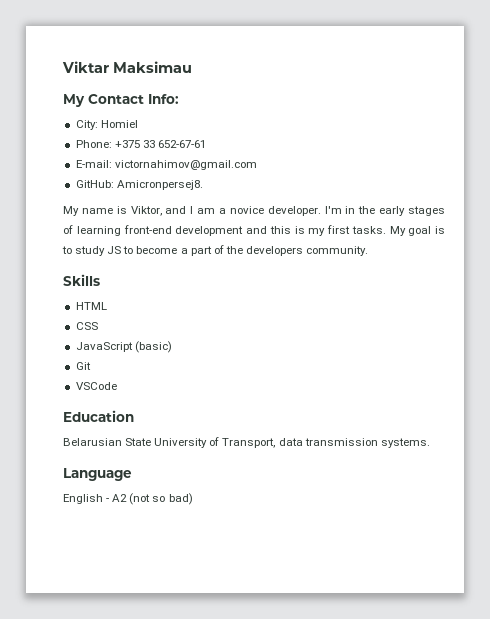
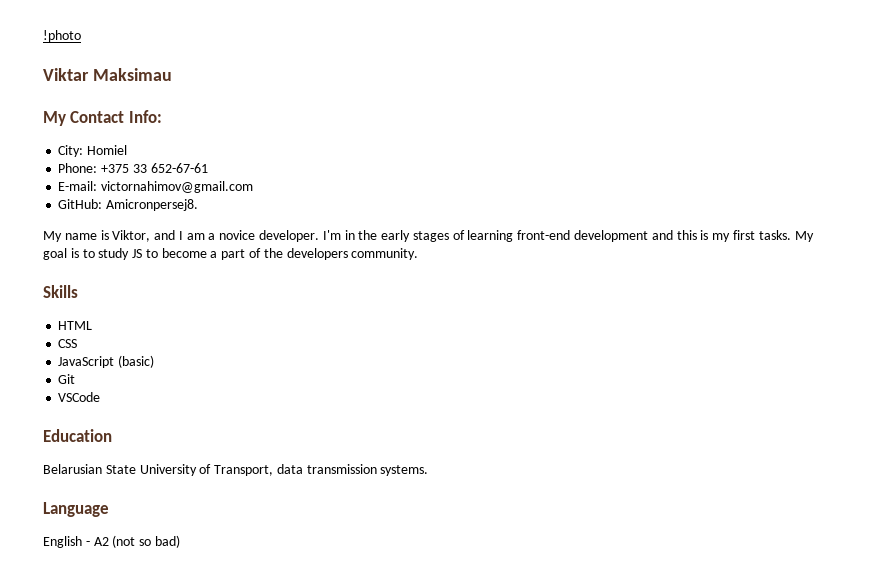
(62, 67) none -> [43,30,81,42] !photo //

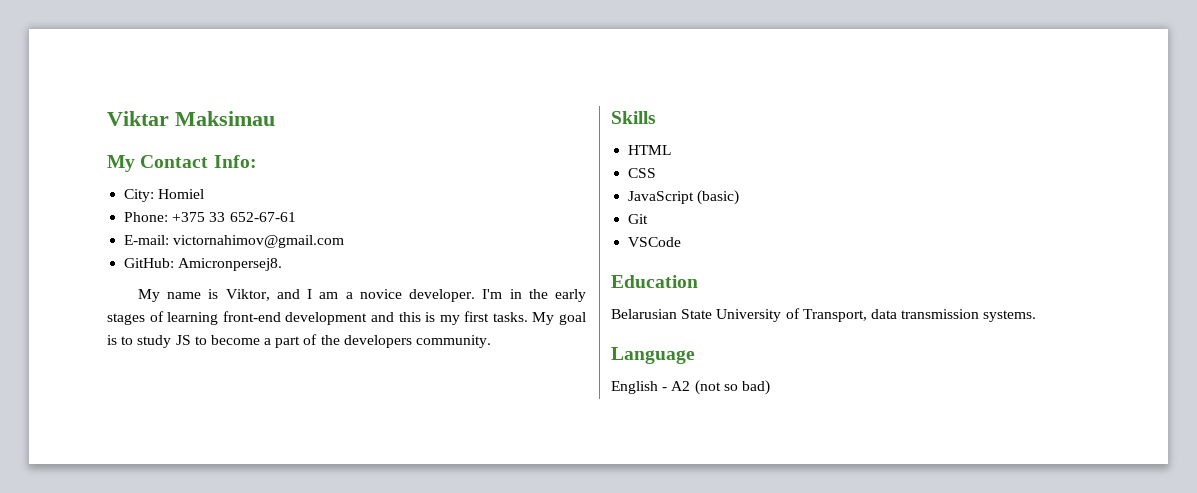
[43,30,81,42] !photo // -> (107, 118) none

